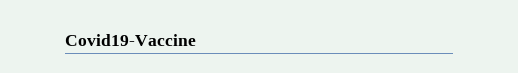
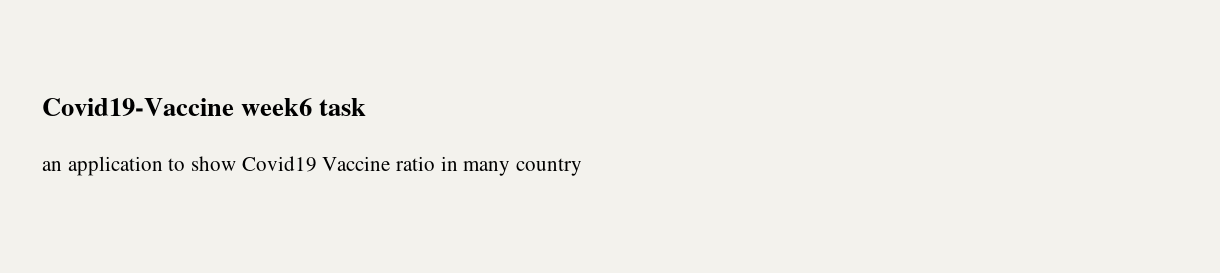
(196, 40) none -> [241,98,367,116] [42,156,583,176] week6 task // an application to show Covid19 Vaccine ratio in many country

